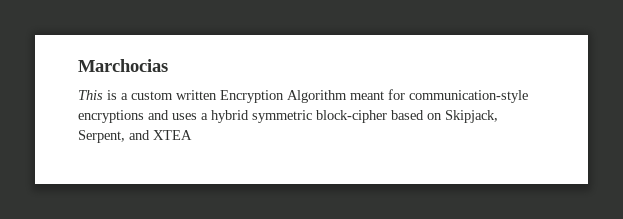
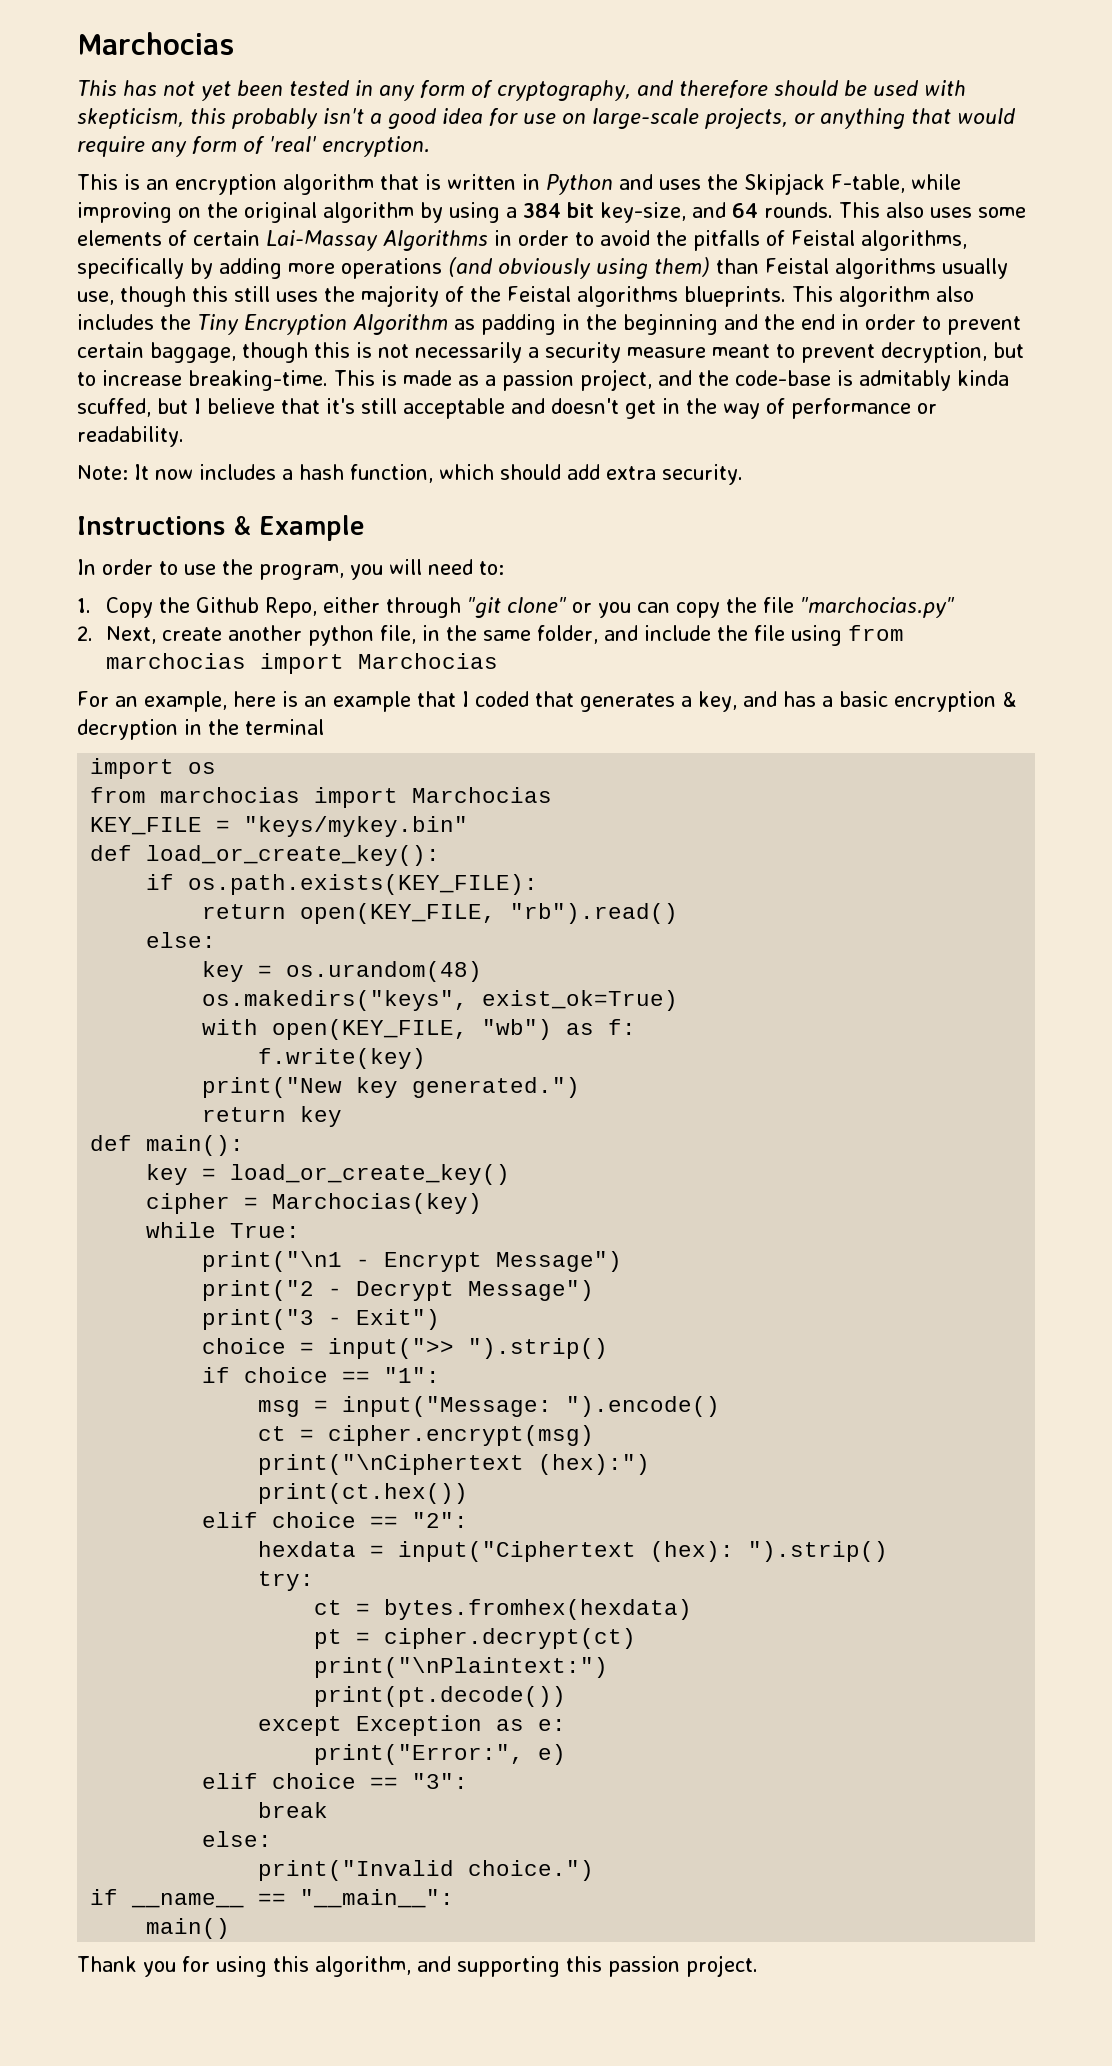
[107,89,528,103] [78,110,498,123] [78,130,192,143] is a custom written Encryption Algorithm meant for communication-style encryptions and uses a hybrid symmetric block-cipher based on Skipjack, Serpent, and XTEA -> [123,80,966,101] [77,108,1015,129] [77,136,430,157] [77,173,961,195] [77,202,1026,223] [77,230,967,251] [77,257,1008,279] [77,285,974,307] [77,314,1021,335] [77,342,1024,363] [77,369,1009,391] [77,398,937,419] [77,426,184,447] [77,464,743,485] [77,515,365,541] [77,559,504,580] [77,597,956,618] [77,625,905,646] [106,653,499,674] [77,691,1017,712] [77,719,324,740] [90,758,217,779] [90,787,553,808] [90,816,469,837] [90,845,441,866] [146,874,539,895] [202,903,679,924] [146,932,217,948] [202,961,483,982] [202,990,679,1011] [202,1019,637,1040] [258,1048,427,1069] [202,1077,581,1098] [202,1106,343,1127] [90,1135,245,1156] [146,1164,511,1185] [146,1193,483,1214] [146,1222,301,1238] [202,1251,623,1272] [202,1280,595,1301] [202,1309,441,1330] [202,1338,609,1359] [202,1367,441,1383] [258,1396,721,1417] [258,1425,595,1446] [258,1454,651,1475] [258,1483,469,1504] [202,1512,469,1528] [258,1541,889,1562] [258,1571,315,1591] [314,1599,693,1620] [314,1628,637,1649] [314,1657,609,1678] [314,1686,567,1707] [258,1715,567,1736] [314,1744,567,1765] [202,1773,469,1789] [258,1802,329,1818] [202,1831,273,1847] [258,1860,595,1881] [90,1889,455,1908] [146,1918,231,1939] [77,1955,758,1977] has not yet been tested in any form of cryptography, and therefore should be used with skepticism, this probably isn't a good idea for use on large-scale projects, or anything that would require any form of 'real' encryption. // This is an encryption algorithm that is written in Python and uses the Skipjack F-table, while improving on the original algorithm by using a 384 bit key-size, and 64 rounds. This also uses some elements of certain Lai-Massay Algorithms in order to avoid the pitfalls of Feistal algorithms, specifically by adding more operations (and obviously using them) than Feistal algorithms usually use, though this still uses the majority of the Feistal algorithms blueprints. This algorithm also includes the Tiny Encryption Algorithm as padding in the beginning and the end in order to prevent certain baggage, though this is not necessarily a security measure meant to prevent decryption, but to increase breaking-time. This is made as a passion project, and the code-base is admitably kinda scuffed, but I believe that it's still acceptable and doesn't get in the way of performance or readability. // Note: It now includes a hash function, which should add extra security. // Instructions & Example // In order to use the program, you will need to: // 1. Copy the Github Repo, either through "git clone" or you can copy the file "marchocias.py" // 2. Next, create another python file, in the same folder, and include the file using from marchocias import Marchocias // For an example, here is an example that I coded that generates a key, and has a basic encryption & decryption in the terminal // import os // from marchocias import Marchocias // KEY_FILE = "keys/mykey.bin" // def load_or_create_key(): // if os.path.exists(KEY_FILE): // return open(KEY_FILE, "rb").read() // else: // key = os.urandom(48) // os.makedirs("keys", exist_ok=True) // with open(KEY_FILE, "wb") as f: // f.write(key) // print("New key generated.") // return key // def main(): // key = load_or_create_key() // cipher = Marchocias(key) // while True: // print("\n1 - Encrypt Message") // print("2 - Decrypt Message") // print("3 - Exit") // choice = input(">> ").strip() // if choice == "1": // msg = input("Message: ").encode() // ct = cipher.encrypt(msg) // print("\nCiphertext (hex):") // print(ct.hex()) // elif choice == "2": // hexdata = input("Ciphertext (hex): ").strip() // try: // ct = bytes.fromhex(hexdata) // pt = cipher.decrypt(ct) // print("\nPlaintext:") // print(pt.decode()) // except Exception as e: // print("Error:", e) // elif choice == "3": // break // else: // print("Invalid choice.") // if __name__ == "__main__": // main() // Thank you for using this algorithm, and supporting this passion project.

